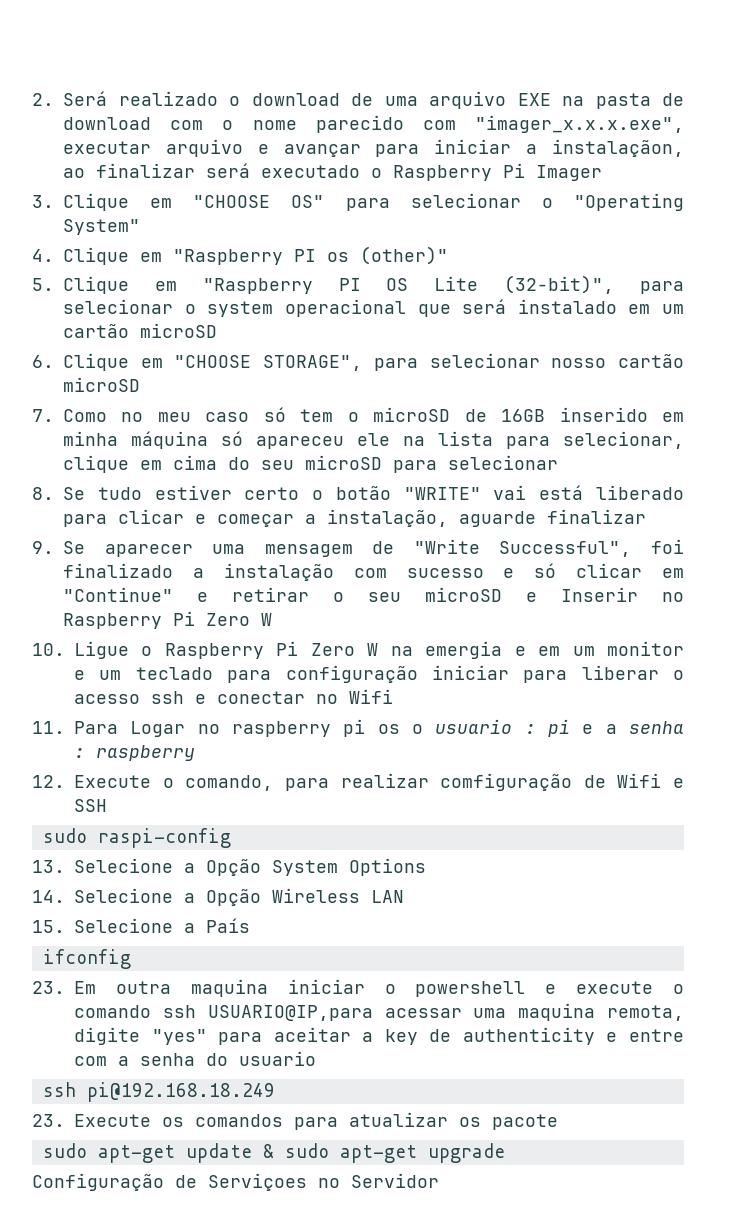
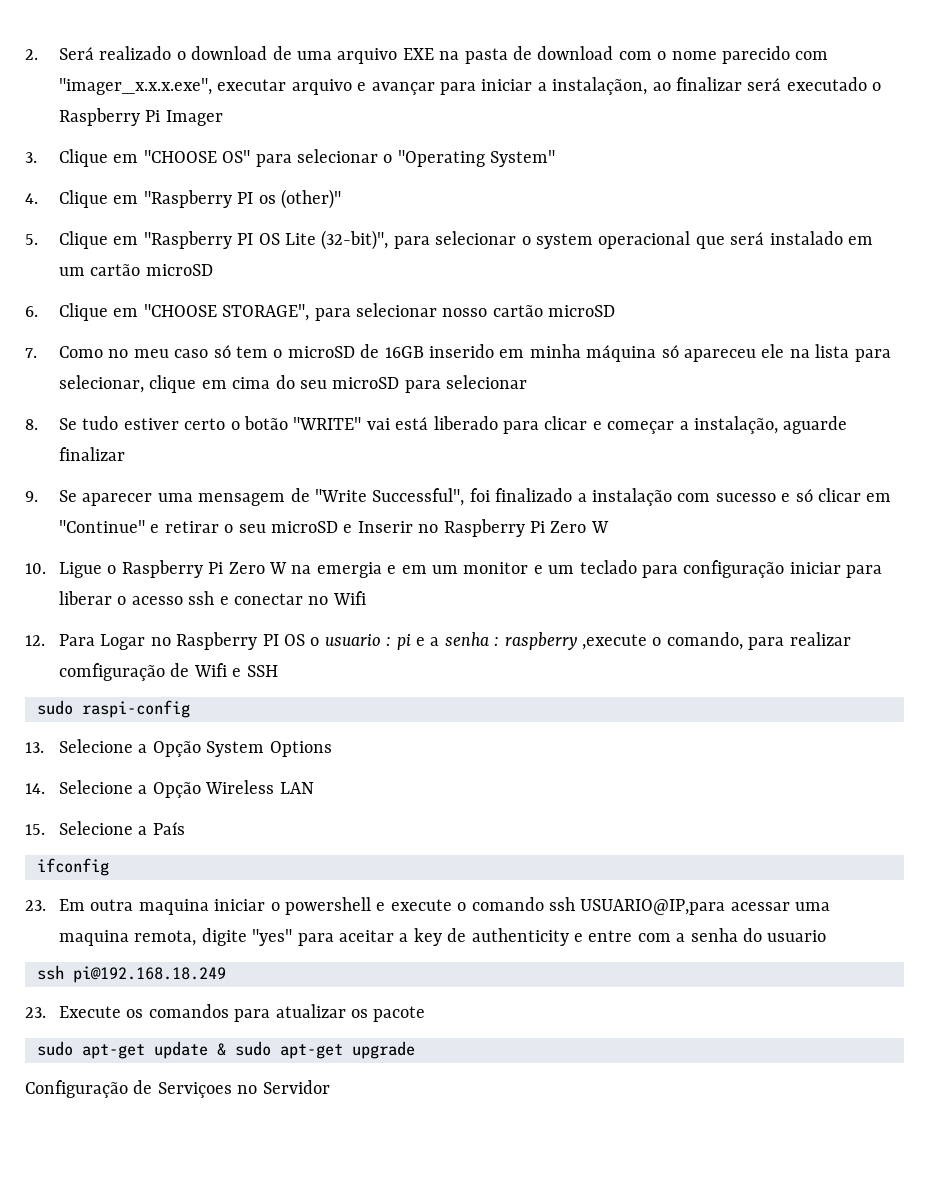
[32,721,65,734] 11. -> [25,635,45,646] 12.
[232,719,400,737] raspberry pi os -> [176,632,306,650] Raspberry PI OS
[32,775,151,788] // 12. Execute -> [582,634,648,650] ,execute

